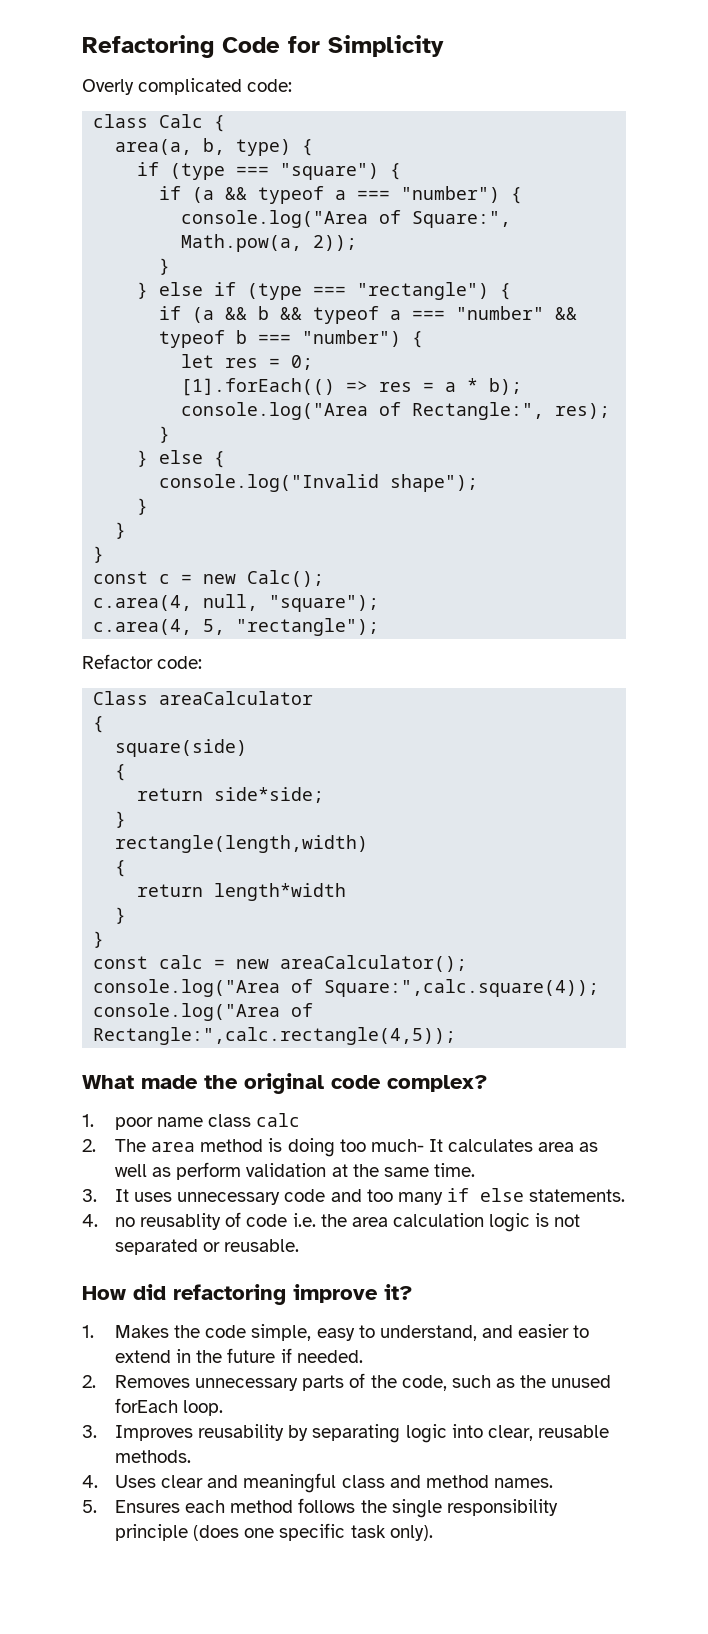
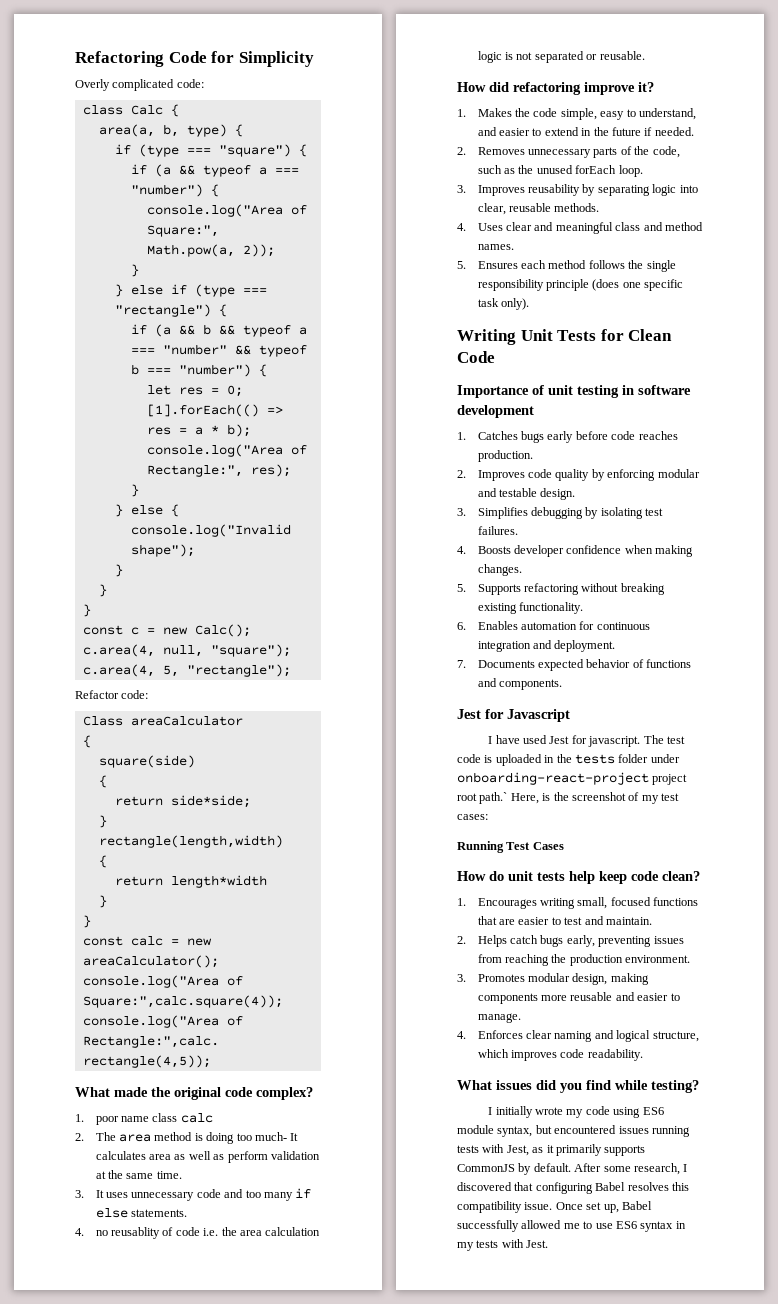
(433, 1533) none -> [457,329,673,345] [457,351,495,363] [457,385,691,398] [457,405,534,418] [457,431,678,443] [477,450,533,462] [457,469,700,481] [477,488,576,500] [457,507,664,519] [477,526,518,535] [457,545,694,557] [477,564,522,576] [457,583,665,595] [477,602,584,614] [457,621,650,630] [477,640,616,652] [457,659,692,671] [477,678,563,690] [457,709,570,722] [488,735,685,747] [457,754,680,766] [457,772,688,785] [457,792,679,804] [457,814,488,820] [457,841,564,853] [457,871,700,884] [457,897,699,909] [477,916,652,925] [457,935,684,947] [477,954,691,966] [457,973,649,985] [477,992,680,1004] [477,1013,521,1023] [457,1030,699,1042] [477,1049,643,1061] [457,1080,699,1093] [488,1106,664,1118] [457,1125,690,1137] [457,1144,646,1156] [457,1163,688,1175] [457,1182,689,1194] [457,1201,652,1213] [457,1220,686,1232] [457,1239,549,1251] // Writing Unit Tests for Clean Code // Importance of unit testing in software development // 1. Catches bugs early before code reaches production. // 2. Improves code quality by enforcing modular and testable design. // 3. Simplifies debugging by isolating test failures. // 4. Boosts developer confidence when making changes. // 5. Supports refactoring without breaking existing functionality. // 6. Enables automation for continuous integration and deployment. // 7. Documents expected behavior of functions and components. // Jest for Javascript // I have used Jest for javascript. The test code is uploaded in the tests folder under onboarding-react-project project root path.` Here, is the screenshot of my test cases: // Running Test Cases // How do unit tests help keep code clean? // 1. Encourages writing small, focused functions that are easier to test and maintain. // 2. Helps catch bugs early, preventing issues from reaching the production environment. // 3. Promotes modular design, making components more reusable and easier to manage. // 4. Enforces clear naming and logical structure, which improves code readability. // What issues did you find while testing? // I initially wrote my code using ES6 module syntax, but encountered issues running tests with Jest, as it primarily supports CommonJS by default. After some research, I discovered that configuring Babel resolves this compatibility issue. Once set up, Babel successfully allowed me to use ES6 syntax in my tests with Jest.

